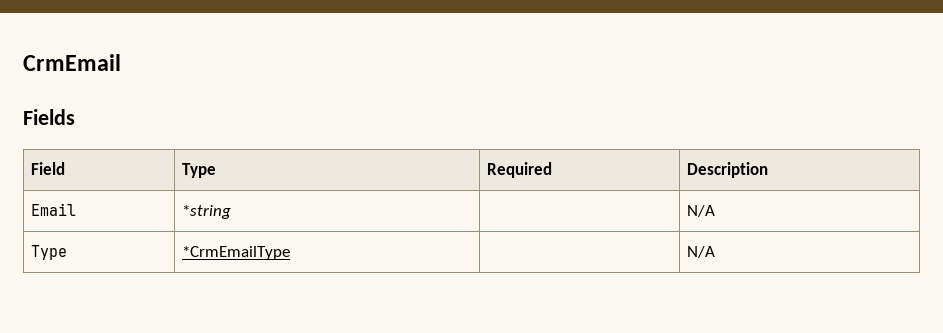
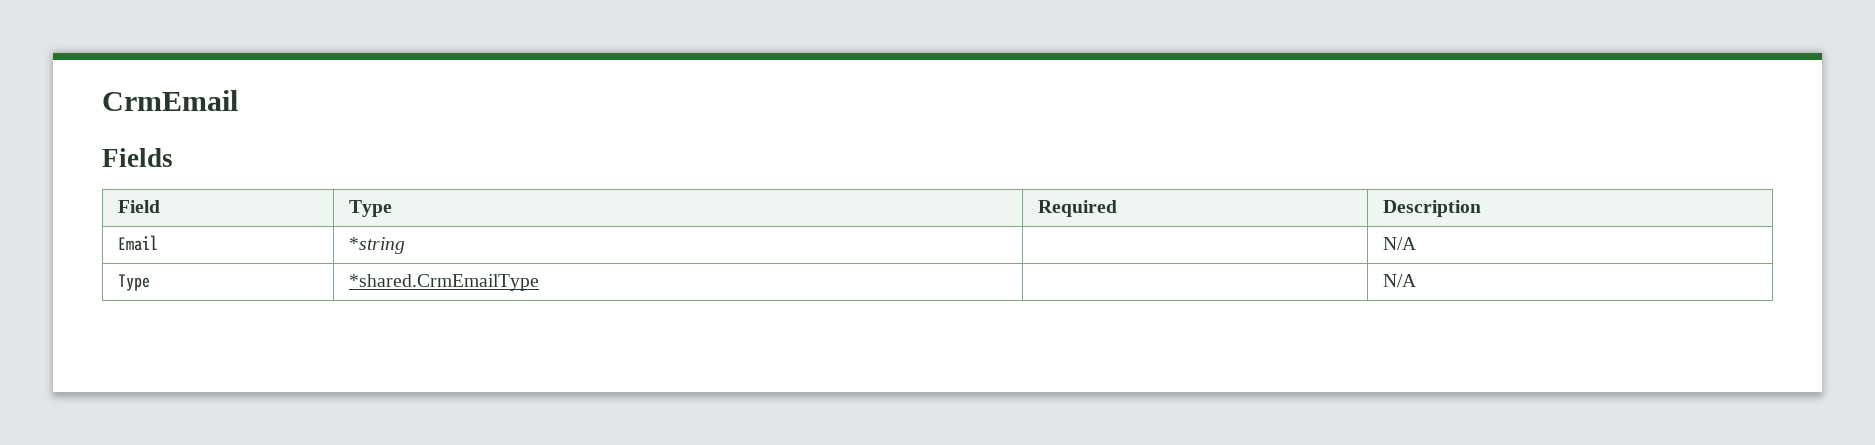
[181,246,290,260] *CrmEmailType -> [348,274,539,291] *shared.CrmEmailType

